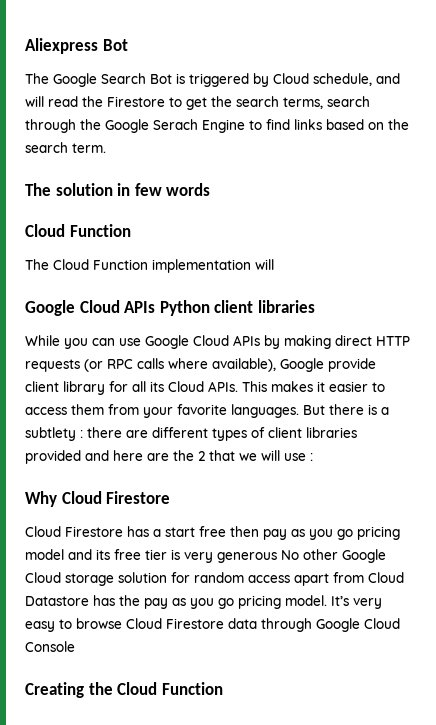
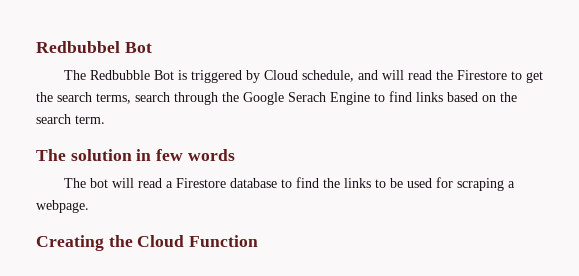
[25,38,98,54] Aliexpress -> [36,41,120,53] Redbubbel
[53,73,146,87] Google Search -> [89,70,150,80] Redbubble
[25,224,131,237] [25,259,274,273] [25,300,315,316] [25,335,410,349] [25,358,376,372] [25,381,385,395] [25,404,389,418] [25,427,357,441] [25,450,313,464] [25,491,171,507] [25,526,400,540] [25,549,386,563] [25,572,404,586] [25,595,382,609] [25,618,400,632] [25,641,75,652] // Cloud Function // The Cloud Function implementation will // Google Cloud APIs Python client libraries // While you can use Google Cloud APIs by making direct HTTP requests (or RPC calls where available), Google provide client library for all its Cloud APIs. This makes it easier to access them from your favorite languages. But there is a subtlety : there are different types of client libraries provided and here are the 2 that we will use : // Why Cloud Firestore // Cloud Firestore has a start free then pay as you go pricing model and its free tier is very generous No other Google Cloud storage solution for random access apart from Cloud Datastore has the pay as you go pricing model. It’s very easy to browse Cloud Firestore data through Google Cloud Console -> [63,177,515,191] [36,200,89,213] // The bot will read a Firestore database to find the links to be used for scraping a webpage.

